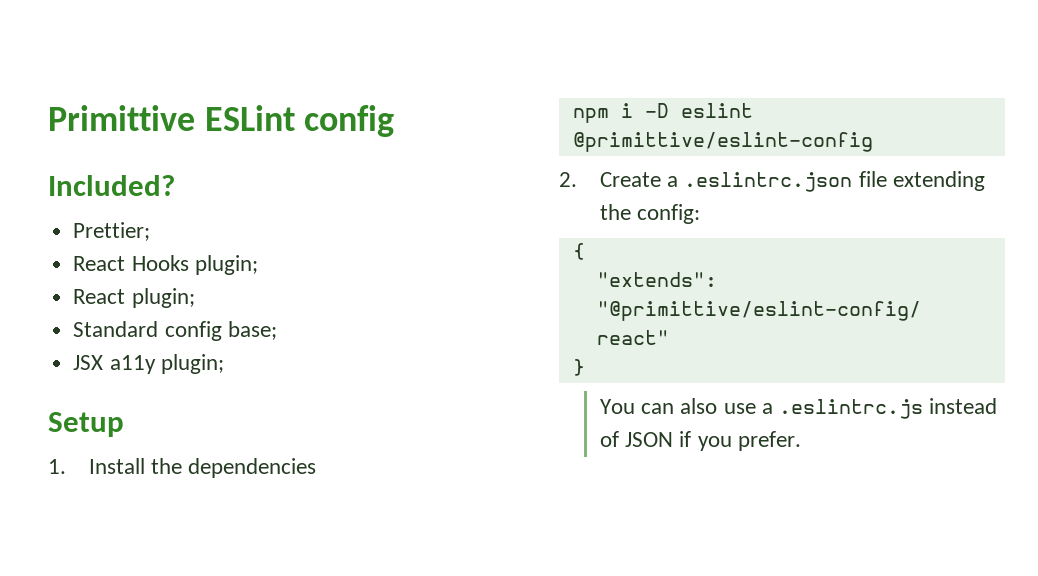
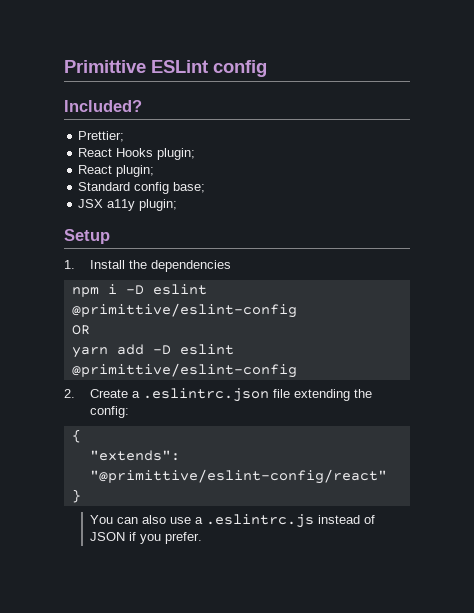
(873, 142) none -> [71,325,90,335] [71,344,234,358] [71,363,297,378] // OR // yarn add -D eslint @primittive/eslint-config

